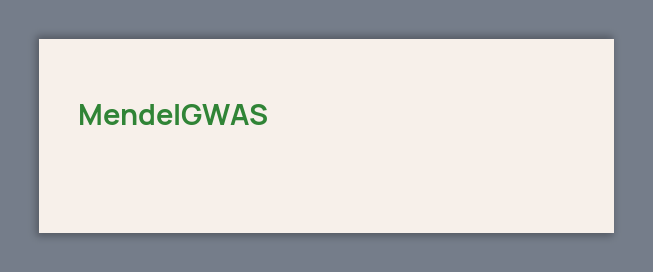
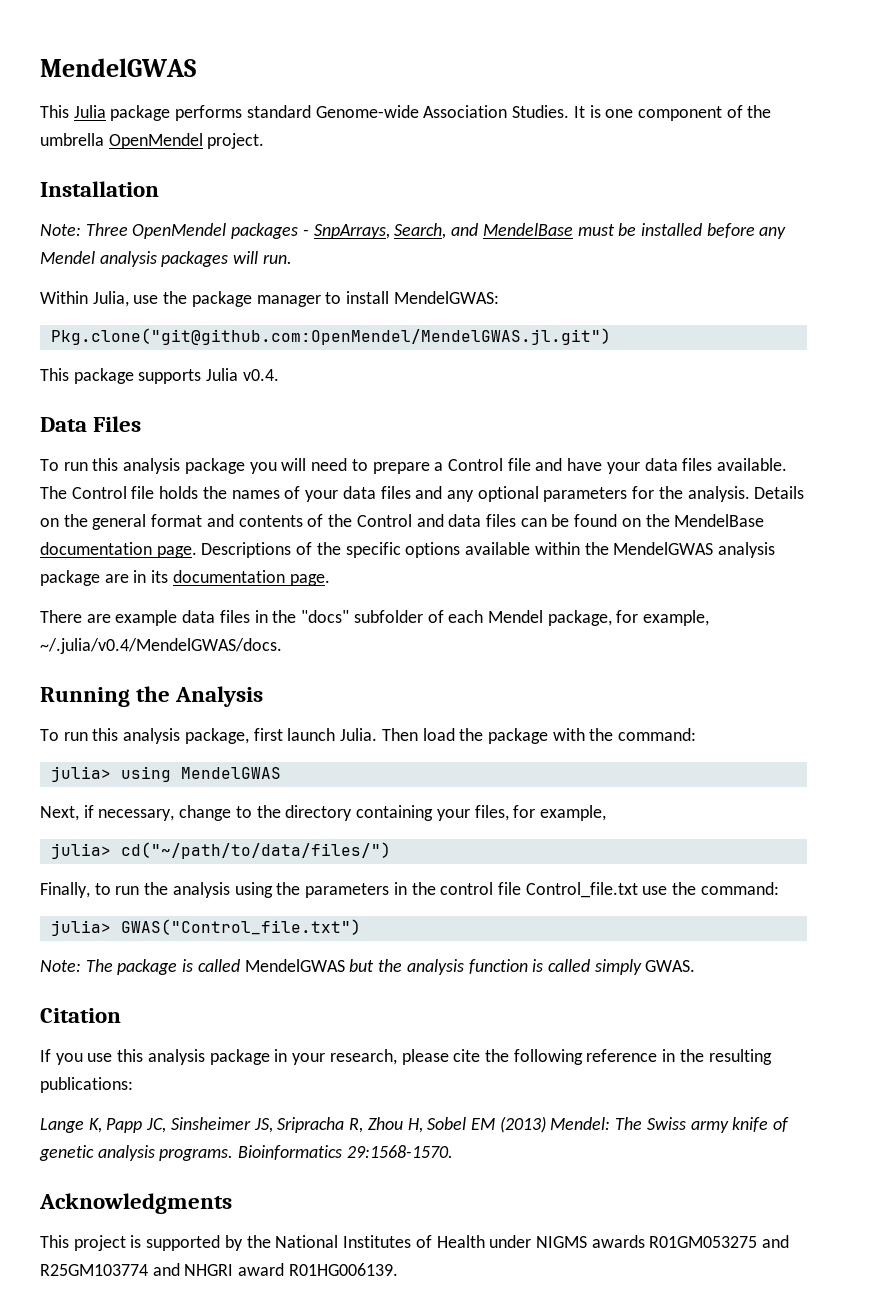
[78,104,268,125] MendelGWAS -> [40,58,196,77] [40,105,772,121] [40,133,265,149] [40,181,159,197] [40,223,787,239] [40,251,292,267] [40,291,499,307] [50,328,611,345] [40,368,279,384] [40,416,142,432] [40,458,788,474] [40,486,805,502] [40,514,765,530] [40,542,775,558] [40,570,330,586] [40,610,710,626] [40,638,282,654] [40,686,264,707] [40,728,697,744] [50,766,281,782] [40,805,606,821] [50,842,391,859] [40,882,779,898] [50,919,361,936] [40,959,696,975] [40,1008,121,1023] [40,1049,772,1065] [40,1077,133,1093] [40,1116,790,1133] [39,1145,453,1161] [39,1193,232,1214] [40,1235,790,1251] [40,1263,398,1276] MendelGWAS // This Julia package performs standard Genome-wide Association Studies. It is one component of the umbrella OpenMendel project. // Installation // Note: Three OpenMendel packages - SnpArrays, Search, and MendelBase must be installed before any Mendel analysis packages will run. // Within Julia, use the package manager to install MendelGWAS: // Pkg.clone("git@github.com:OpenMendel/MendelGWAS.jl.git") // This package supports Julia v0.4. // Data Files // To run this analysis package you will need to prepare a Control file and have your data files available. The Control file holds the names of your data files and any optional parameters for the analysis. Details on the general format and contents of the Control and data files can be found on the MendelBase documentation page. Descriptions of the specific options available within the MendelGWAS analysis package are in its documentation page. // There are example data files in the "docs" subfolder of each Mendel package, for example, ~/.julia/v0.4/MendelGWAS/docs. // Running the Analysis // To run this analysis package, first launch Julia. Then load the package with the command: // julia> using MendelGWAS // Next, if necessary, change to the directory containing your files, for example, // julia> cd("~/path/to/data/files/") // Finally, to run the analysis using the parameters in the control file Control_file.txt use the command: // julia> GWAS("Control_file.txt") // Note: The package is called MendelGWAS but the analysis function is called simply GWAS. // Citation // If you use this analysis package in your research, please cite the following reference in the resulting publications: // Lange K, Papp JC, Sinsheimer JS, Sripracha R, Zhou H, Sobel EM (2013) Mendel: The Swiss army knife of genetic analysis programs. Bioinformatics 29:1568-1570. // Acknowledgments // This project is supported by the National Institutes of Health under NIGMS awards R01GM053275 and R25GM103774 and NHGRI award R01HG006139.

